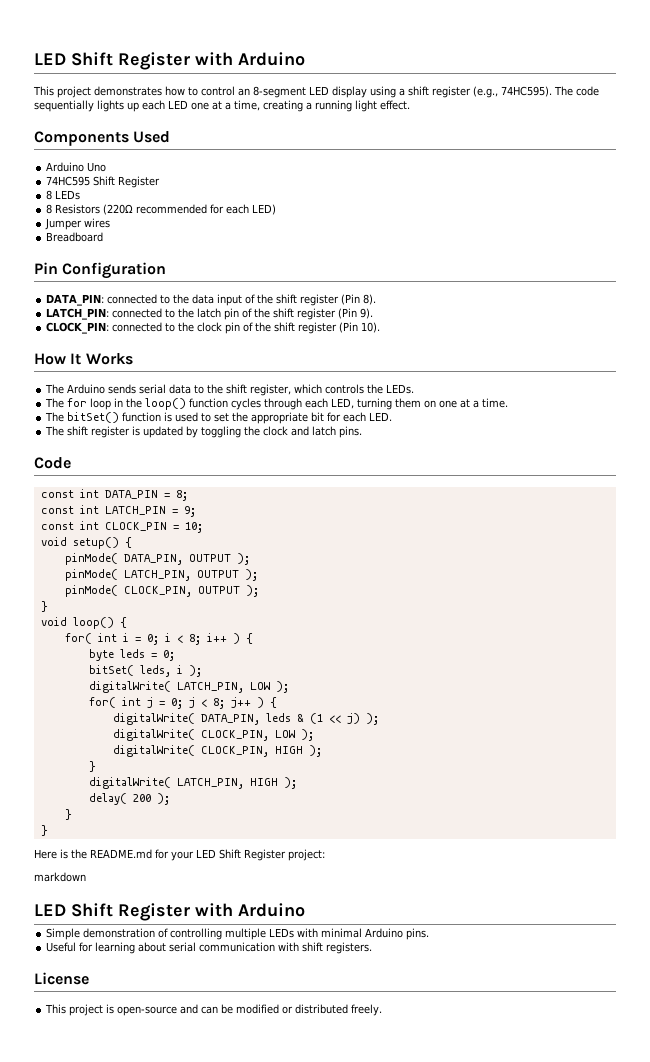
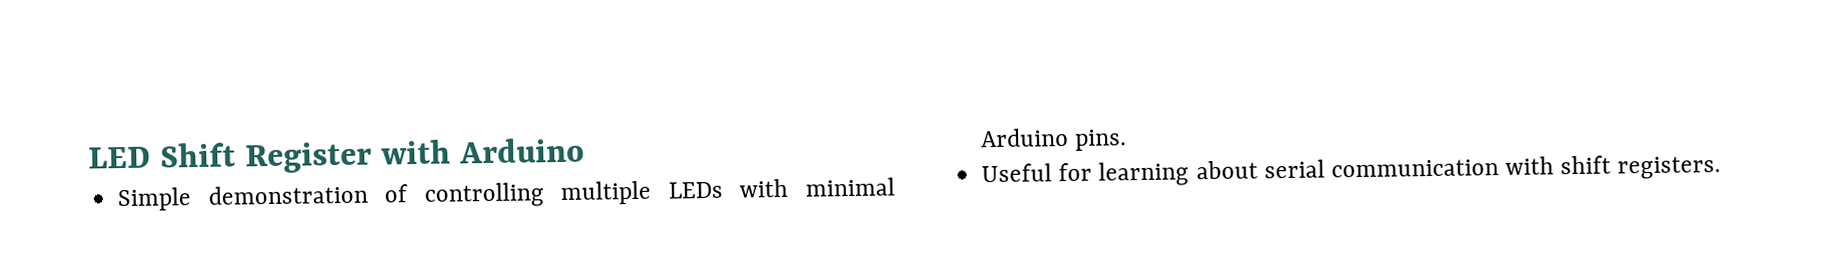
[34,52,305,70] [33,86,599,98] [34,100,410,112] [34,131,171,146] [46,162,107,172] [46,176,161,188] [46,190,81,200] [46,204,277,215] [45,218,111,230] [46,232,104,242] [34,262,167,279] [46,294,377,306] [46,308,374,320] [46,322,381,334] [34,353,133,365] [45,384,415,396] [45,398,509,410] [45,412,393,424] [45,426,363,438] [34,457,71,469] [40,489,188,501] [40,505,196,517] [40,521,203,533] [40,537,132,549] [64,553,250,565] [64,569,258,581] [64,585,259,597] [40,601,48,612] [40,617,127,629] [64,633,253,645] [88,649,175,661] [88,665,202,677] [88,681,289,693] [88,697,277,709] [112,713,379,725] [112,729,314,741] [112,745,322,757] [88,761,96,772] [88,777,297,789] [88,793,170,805] [64,809,72,820] [40,825,48,836] [34,849,325,861] [34,872,86,882] [34,903,305,921] LED Shift Register with Arduino // This project demonstrates how to control an 8-segment LED display using a shift register (e.g., 74HC595). The code sequentially lights up each LED one at a time, creating a running light effect. // Components Used // Arduino Uno // 74HC595 Shift Register // 8 LEDs // 8 Resistors (220Ω recommended for each LED) // Jumper wires // Breadboard // Pin Configuration // DATA_PIN: connected to the data input of the shift register (Pin 8). // LATCH_PIN: connected to the latch pin of the shift register (Pin 9). // CLOCK_PIN: connected to the clock pin of the shift register (Pin 10). // How It Works // The Arduino sends serial data to the shift register, which controls the LEDs. // The for loop in the loop() function cycles through each LED, turning them on one at a time. // The bitSet() function is used to set the appropriate bit for each LED. // The shift register is updated by toggling the clock and latch pins. // Code // const int DATA_PIN = 8; // const int LATCH_PIN = 9; // const int CLOCK_PIN = 10; // void setup() { // pinMode( DATA_PIN, OUTPUT ); // pinMode( LATCH_PIN, OUTPUT ); // pinMode( CLOCK_PIN, OUTPUT ); // } // void loop() { // for( int i = 0; i < 8; i++ ) { // byte leds = 0; // bitSet( leds, i ); // digitalWrite( LATCH_PIN, LOW ); // for( int j = 0; j < 8; j++ ) { // digitalWrite( DATA_PIN, leds & (1 << j) ); // digitalWrite( CLOCK_PIN, LOW ); // digitalWrite( CLOCK_PIN, HIGH ); // } // digitalWrite( LATCH_PIN, HIGH ); // delay( 200 ); // } // } // Here is the README.md for your LED Shift Register project: // markdown // LED Shift Register with Arduino -> [88,137,585,174] LED Shift Register with Arduino
[34,972,89,985] [45,1004,383,1016] // License // This project is open-source and can be modified or distributed freely. -> (1722, 167) none

